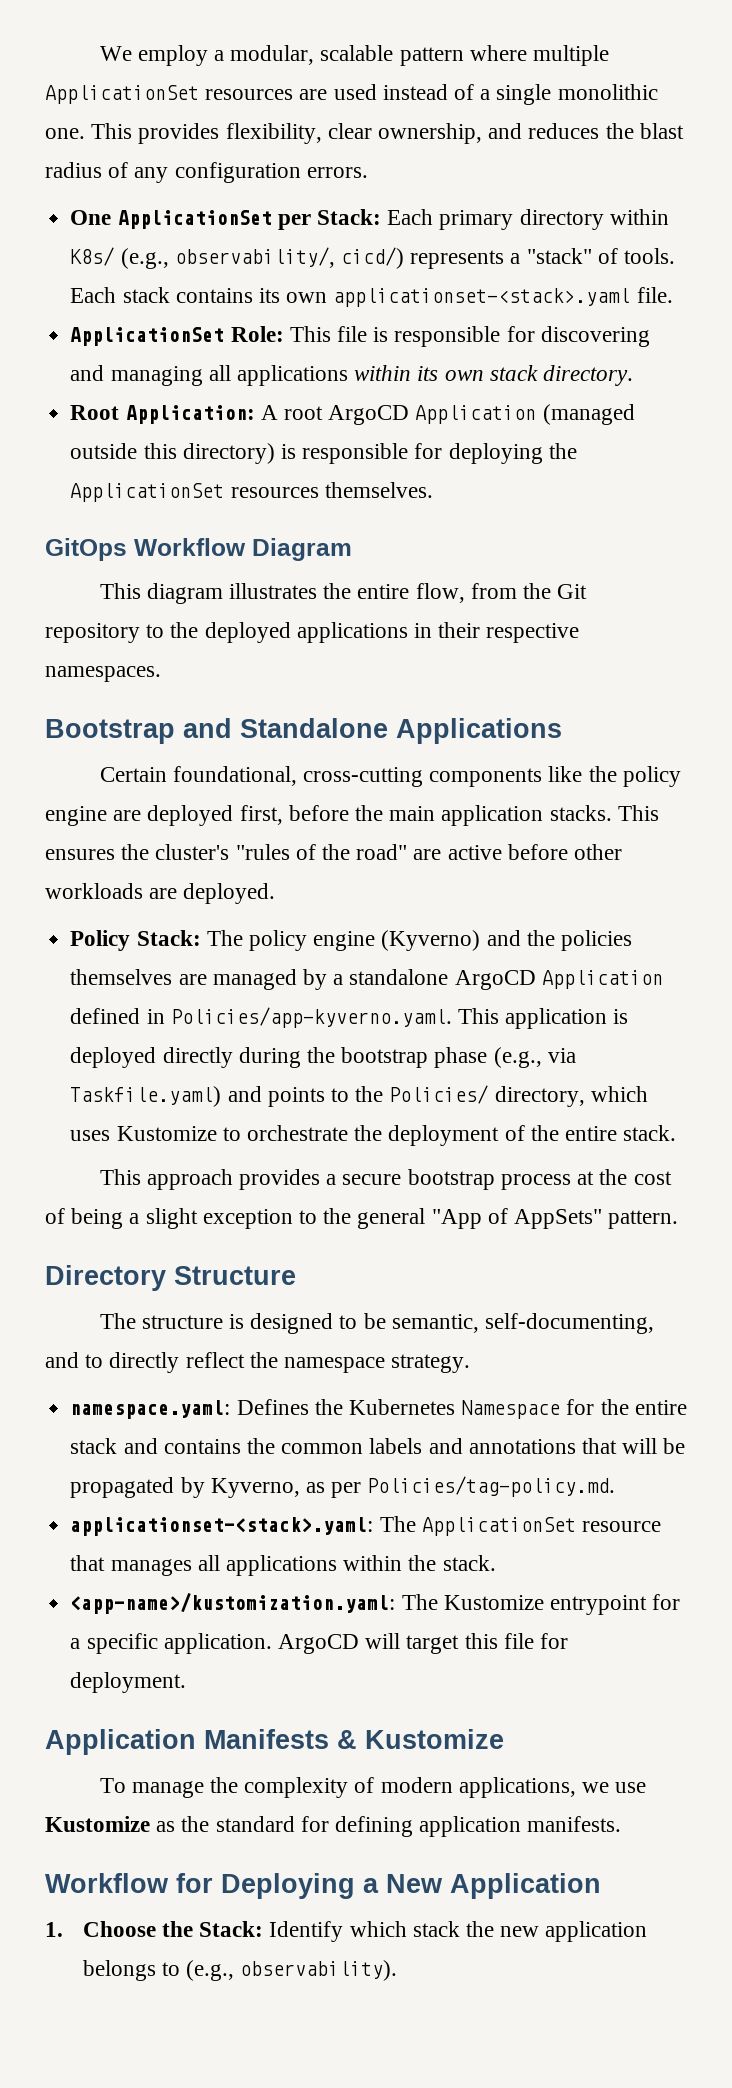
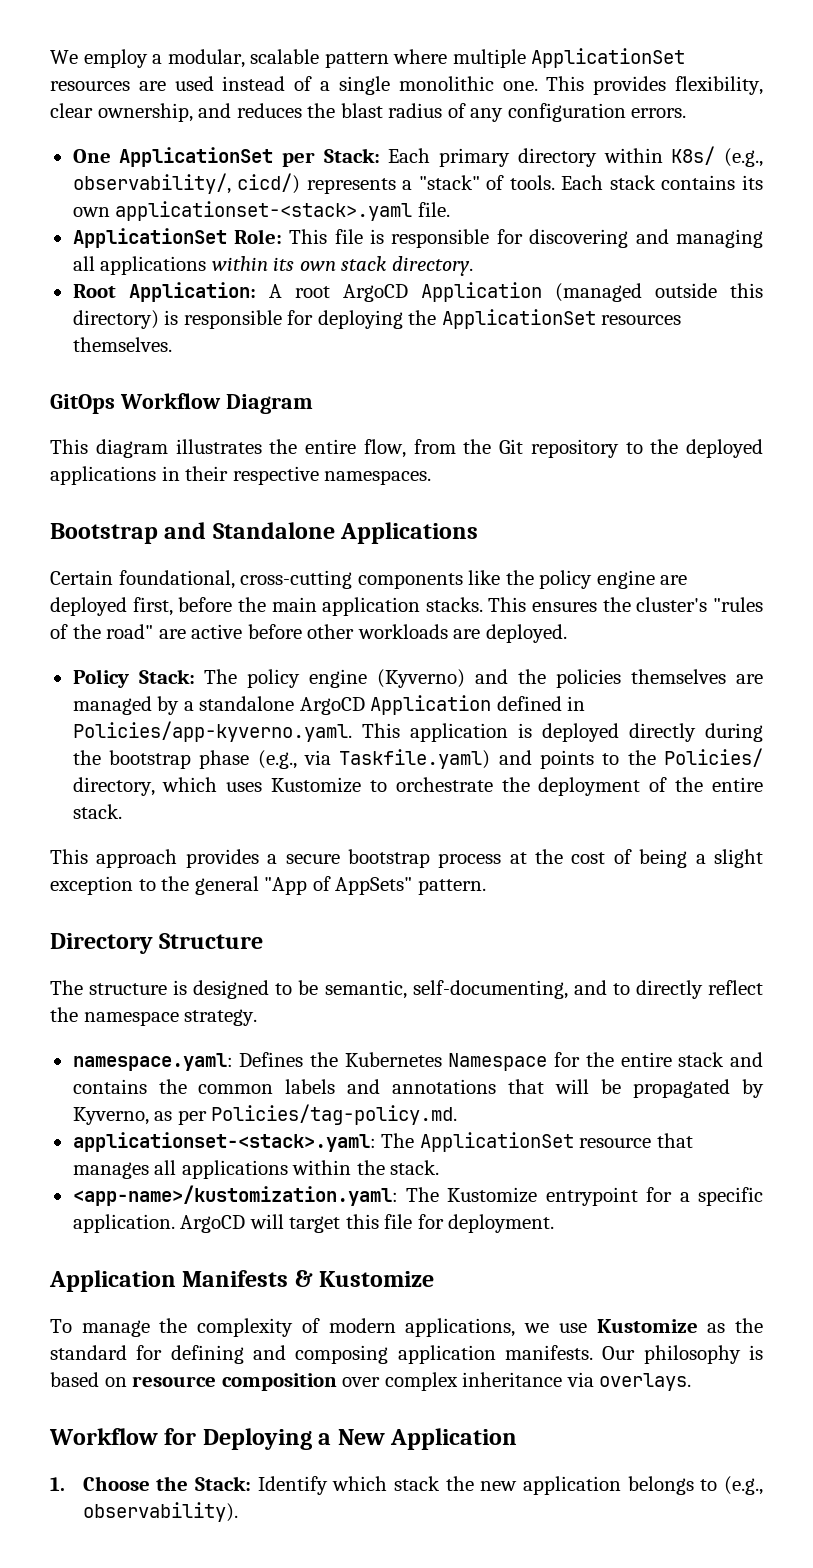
(414, 1826) none -> [253,1345,389,1364] and composing
(622, 1824) none -> [602,1345,764,1364] [50,1372,692,1391] Our philosophy is based on resource composition over complex inheritance via overlays.

